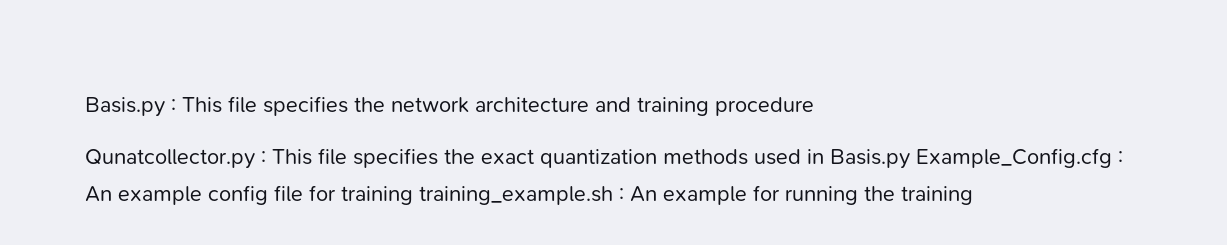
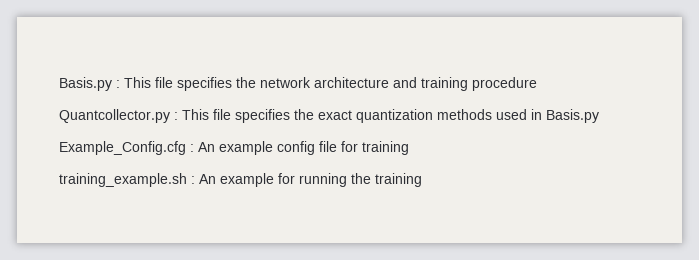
[85,149,255,169] Qunatcollector.py -> [59,109,170,123] Quantcollector.py
(910, 159) none -> (599, 116) //
(413, 195) none -> (409, 148) //

